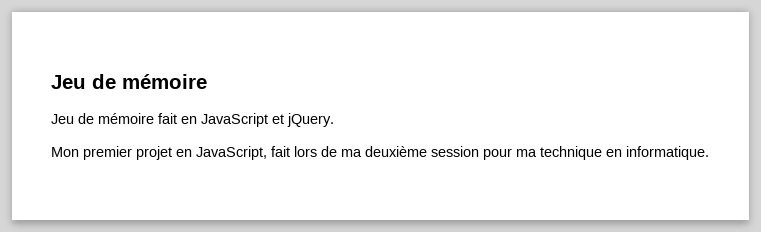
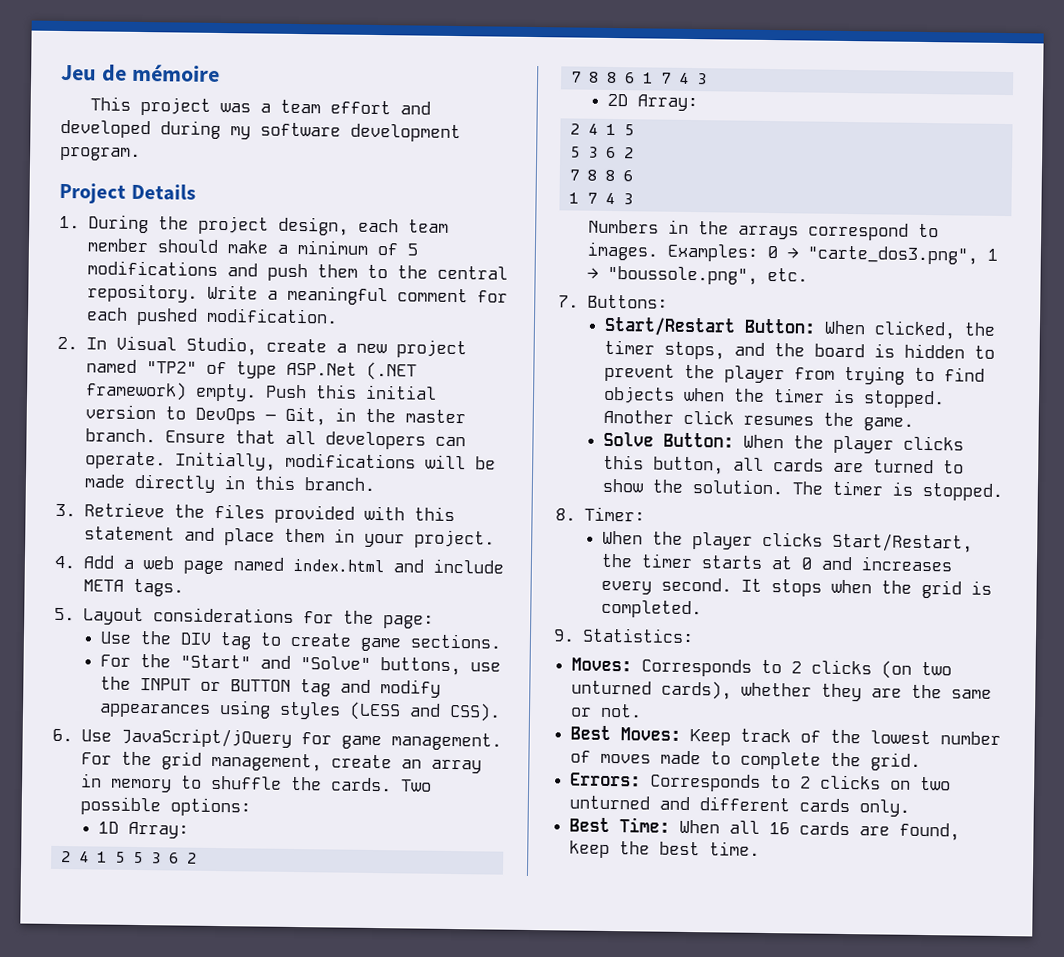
[51,113,334,127] [51,146,709,160] Jeu de mémoire fait en JavaScript et jQuery. // Mon premier projet en JavaScript, fait lors de ma deuxième session pour ma technique en informatique. -> [90,96,432,116] [60,119,461,143] [60,146,141,161] [59,182,196,204] [59,214,450,236] [87,238,419,256] [87,260,509,282] [87,283,509,306] [86,307,339,326] [57,335,468,359] [86,359,418,381] [85,381,438,402] [85,404,467,426] [85,428,467,450] [85,451,497,471] [84,473,376,493] [55,502,456,524] [84,526,496,549] [54,555,505,575] [83,578,185,597] [54,607,435,629] [100,631,503,652] [100,654,502,676] [100,676,442,698] [99,700,502,722] [52,727,503,751] [81,751,483,774] [81,773,433,793] [80,796,252,817] [98,821,190,839] [60,851,197,864] [570,71,707,85] [607,93,699,112] [569,123,634,136] [569,146,634,159] [568,169,633,182] [568,192,633,205] [588,219,940,241] [587,241,999,265] [587,265,809,285] [558,294,669,309] [604,316,997,340] [604,339,996,360] [604,363,986,385] [603,385,946,409] [603,409,915,431] [603,431,965,454] [603,454,965,475] [602,478,1004,502] [555,506,646,522] [602,530,974,553] [601,553,954,572] [601,577,993,599] [601,599,703,619] [553,627,695,644] [571,657,953,679] [571,680,993,702] [570,703,643,718] [570,725,1002,746] [570,750,922,771] [570,772,952,792] [569,795,911,817] [569,817,961,841] [569,840,761,859] This project was a team effort and developed during my software development program. // Project Details // 1. During the project design, each team member should make a minimum of 5 modifications and push them to the central repository. Write a meaningful comment for each pushed modification. // 2. In Visual Studio, create a new project named "TP2" of type ASP.Net (.NET framework) empty. Push this initial version to DevOps – Git, in the master branch. Ensure that all developers can operate. Initially, modifications will be made directly in this branch. // 3. Retrieve the files provided with this statement and place them in your project. // 4. Add a web page named index.html and include META tags. // 5. Layout considerations for the page: // Use the DIV tag to create game sections. // For the "Start" and "Solve" buttons, use the INPUT or BUTTON tag and modify appearances using styles (LESS and CSS). // 6. Use JavaScript/jQuery for game management. For the grid management, create an array in memory to shuffle the cards. Two possible options: // 1D Array: // 2 4 1 5 5 3 6 2 // 7 8 8 6 1 7 4 3 // 2D Array: // 2 4 1 5 // 5 3 6 2 // 7 8 8 6 // 1 7 4 3 // Numbers in the arrays correspond to images. Examples: 0 → "carte_dos3.png", 1 → "boussole.png", etc. // 7. Buttons: // Start/Restart Button: When clicked, the timer stops, and the board is hidden to prevent the player from trying to find objects when the timer is stopped. Another click resumes the game. // Solve Button: When the player clicks this button, all cards are turned to show the solution. The timer is stopped. // 8. Timer: // When the player clicks Start/Restart, the timer starts at 0 and increases every second. It stops when the grid is completed. // 9. Statistics: // Moves: Corresponds to 2 clicks (on two unturned cards), whether they are the same or not. // Best Moves: Keep track of the lowest number of moves made to complete the grid. // Errors: Corresponds to 2 clicks on two unturned and different cards only. // Best Time: When all 16 cards are found, keep the best time.

